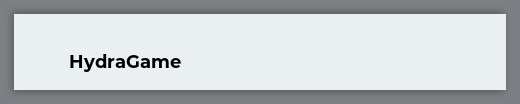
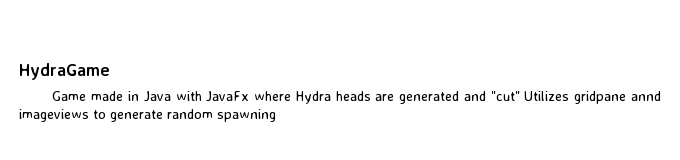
(181, 63) none -> [52,91,661,104] [19,109,276,122] // Game made in Java with JavaFx where Hydra heads are generated and "cut" Utilizes gridpane annd imageviews to generate random spawning

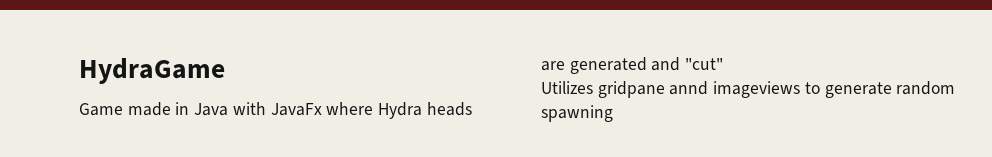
(520, 96) none -> (724, 64) //

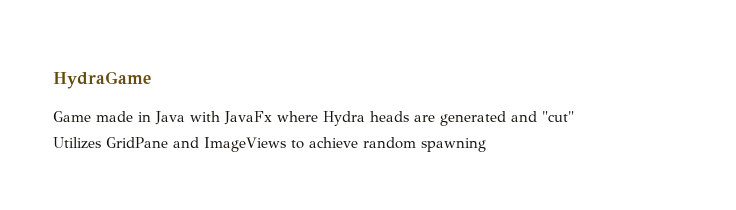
[597,81,892,98] gridpane annd imageviews to generate -> [106,137,358,152] GridPane and ImageViews to achieve

